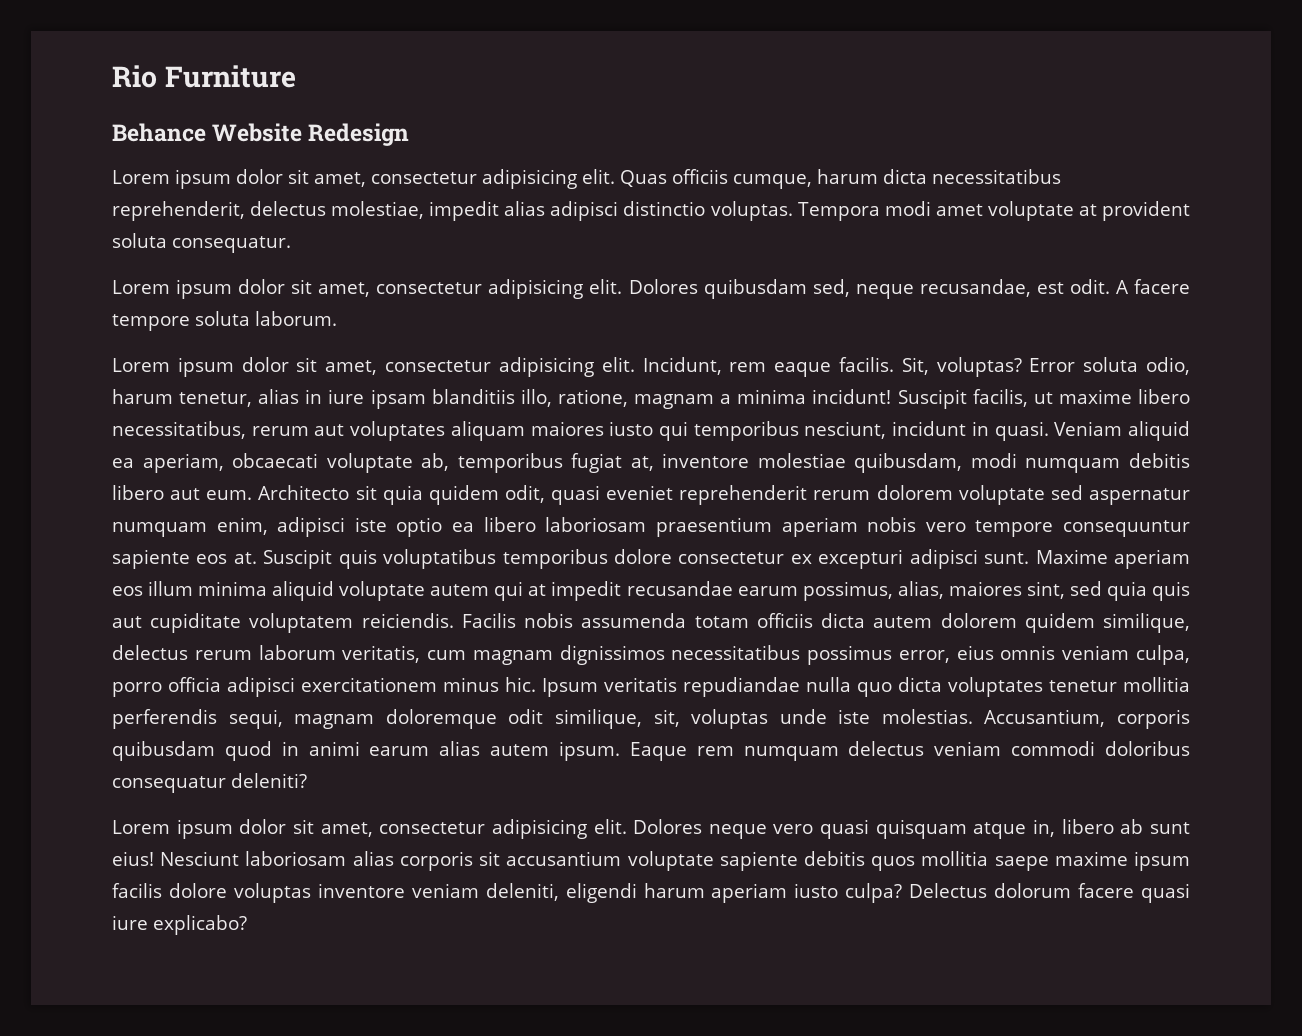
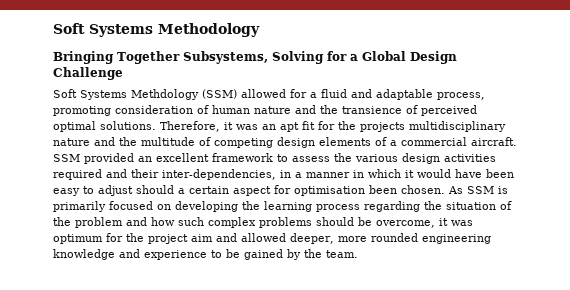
[112,65,296,88] [112,123,410,146] [112,169,1061,189] [112,201,1190,221] [112,233,291,253] [112,279,1190,299] [112,311,337,331] [112,357,1190,377] [112,389,1190,409] [112,421,1190,441] [112,453,1190,473] [112,485,1190,505] [112,517,1191,537] [112,549,1190,569] [112,581,1190,601] [112,613,1191,633] [112,645,1190,665] [112,677,1190,697] [112,709,1190,729] [112,741,1190,761] [112,773,307,793] [112,819,1190,839] [112,851,1190,871] [112,883,1191,903] [112,915,247,935] Rio Furniture // Behance Website Redesign // Lorem ipsum dolor sit amet, consectetur adipisicing elit. Quas officiis cumque, harum dicta necessitatibus reprehenderit, delectus molestiae, impedit alias adipisci distinctio voluptas. Tempora modi amet voluptate at provident soluta consequatur. // Lorem ipsum dolor sit amet, consectetur adipisicing elit. Dolores quibusdam sed, neque recusandae, est odit. A facere tempore soluta laborum. // Lorem ipsum dolor sit amet, consectetur adipisicing elit. Incidunt, rem eaque facilis. Sit, voluptas? Error soluta odio, harum tenetur, alias in iure ipsam blanditiis illo, ratione, magnam a minima incidunt! Suscipit facilis, ut maxime libero necessitatibus, rerum aut voluptates aliquam maiores iusto qui temporibus nesciunt, incidunt in quasi. Veniam aliquid ea aperiam, obcaecati voluptate ab, temporibus fugiat at, inventore molestiae quibusdam, modi numquam debitis libero aut eum. Architecto sit quia quidem odit, quasi eveniet reprehenderit rerum dolorem voluptate sed aspernatur numquam enim, adipisci iste optio ea libero laboriosam praesentium aperiam nobis vero tempore consequuntur sapiente eos at. Suscipit quis voluptatibus temporibus dolore consectetur ex excepturi adipisci sunt. Maxime aperiam eos illum minima aliquid voluptate autem qui at impedit recusandae earum possimus, alias, maiores sint, sed quia quis aut cupiditate voluptatem reiciendis. Facilis nobis assumenda totam officiis dicta autem dolorem quidem similique, delectus rerum laborum veritatis, cum magnam dignissimos necessitatibus possimus error, eius omnis veniam culpa, porro officia adipisci exercitationem minus hic. Ipsum veritatis repudiandae nulla quo dicta voluptates tenetur mollitia perferendis sequi, magnam doloremque odit similique, sit, voluptas unde iste molestias. Accusantium, corporis quibusdam quod in animi earum alias autem ipsum. Eaque rem numquam delectus veniam commodi doloribus consequatur deleniti? // Lorem ipsum dolor sit amet, consectetur adipisicing elit. Dolores neque vero quasi quisquam atque in, libero ab sunt eius! Nesciunt laboriosam alias corporis sit accusantium voluptate sapiente debitis quos mollitia saepe maxime ipsum facilis dolore voluptas inventore veniam deleniti, eligendi harum aperiam iusto culpa? Delectus dolorum facere quasi iure explicabo? -> [53,23,260,37] [53,51,457,64] [53,67,123,80] [53,89,485,100] [53,105,477,116] [53,121,506,132] [53,137,517,148] [53,153,496,164] [53,169,514,180] [53,185,508,196] [53,201,512,212] [53,217,473,228] [53,233,491,244] [53,249,358,260] Soft Systems Methodology // Bringing Together Subsystems, Solving for a Global Design Challenge // Soft Systems Methdology (SSM) allowed for a fluid and adaptable process, promoting consideration of human nature and the transience of perceived optimal solutions. Therefore, it was an apt fit for the projects multidisciplinary nature and the multitude of competing design elements of a commercial aircraft. SSM provided an excellent framework to assess the various design activities required and their inter-dependencies, in a manner in which it would have been easy to adjust should a certain aspect for optimisation been chosen. As SSM is primarily focused on developing the learning process regarding the situation of the problem and how such complex problems should be overcome, it was optimum for the project aim and allowed deeper, more rounded engineering knowledge and experience to be gained by the team.

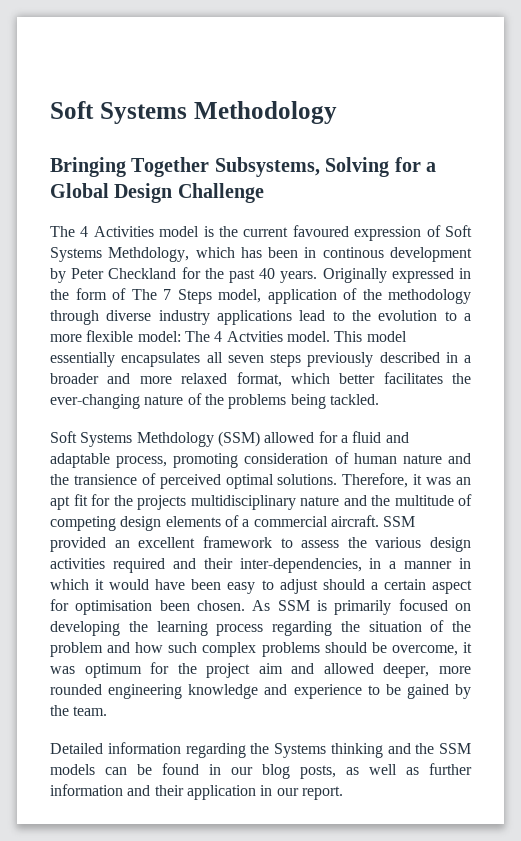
(123, 73) none -> [50,225,472,241] [50,247,472,262] [50,267,471,283] [50,288,471,304] [50,310,471,325] [50,330,407,342] [50,352,471,367] [50,372,471,387] [50,393,379,409] // The 4 Activities model is the current favoured expression of Soft Systems Methdology, which has been in continous development by Peter Checkland for the past 40 years. Originally expressed in the form of The 7 Steps model, application of the methodology through diverse industry applications lead to the evolution to a more flexible model: The 4 Actvities model. This model essentially encapsulates all seven steps previously described in a broader and more relaxed format, which better facilitates the ever-changing nature of the problems being tackled.
(358, 254) none -> [50,742,471,758] [50,763,472,779] [50,784,343,800] // Detailed information regarding the Systems thinking and the SSM models can be found in our blog posts, as well as further information and their application in our report.

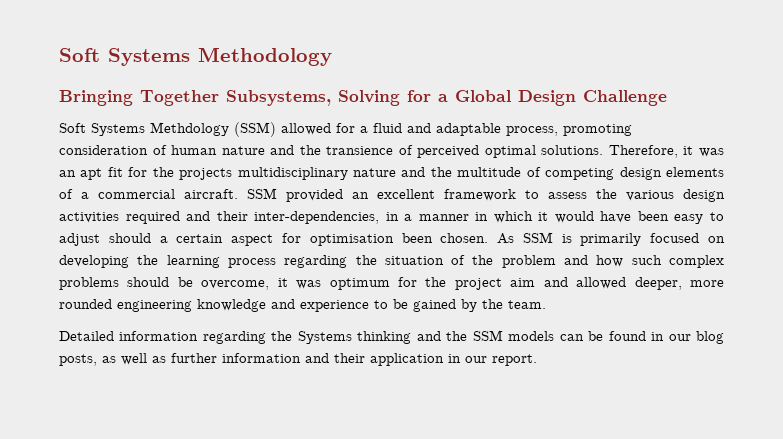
[50,225,472,241] [50,247,472,262] [50,267,471,283] [50,288,471,304] [50,310,471,325] [50,330,407,342] [50,352,471,367] [50,372,471,387] [50,393,379,409] // The 4 Activities model is the current favoured expression of Soft Systems Methdology, which has been in continous development by Peter Checkland for the past 40 years. Originally expressed in the form of The 7 Steps model, application of the methodology through diverse industry applications lead to the evolution to a more flexible model: The 4 Actvities model. This model essentially encapsulates all seven steps previously described in a broader and more relaxed format, which better facilitates the ever-changing nature of the problems being tackled. -> (667, 98) none

